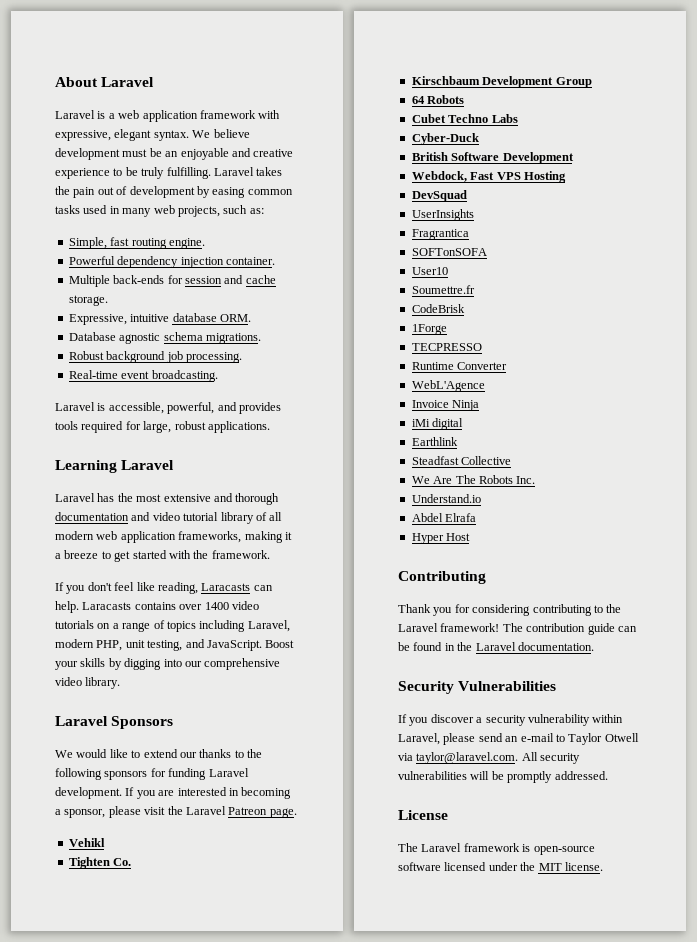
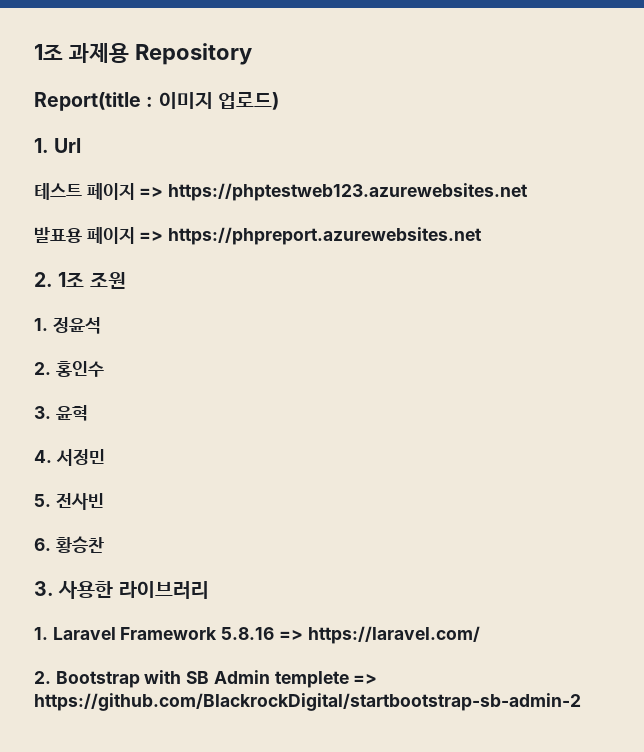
[55,77,155,87] [55,110,281,122] [55,129,250,141] [55,148,294,160] [55,167,283,179] [55,186,293,198] [55,205,264,217] [68,237,205,249] [68,256,275,268] [68,275,276,287] [68,295,108,306] [68,313,251,325] [68,332,261,344] [68,351,242,363] [68,370,218,382] [55,402,281,414] [55,421,270,433] [55,460,175,473] [55,493,280,505] [55,512,283,524] [55,531,292,543] [55,550,270,562] [55,582,273,594] [55,601,259,613] [55,620,290,632] [55,639,295,651] [55,658,281,670] [55,677,121,689] [55,716,174,729] [55,749,262,758] [55,768,249,780] [55,787,292,799] [55,806,297,818] [68,838,105,847] [68,857,132,869] [411,76,592,88] [411,95,465,104] [411,114,518,123] [411,133,479,145] [411,152,574,164] [411,171,566,183] [411,190,467,202] [411,209,474,221] [411,229,469,240] [411,248,487,256] [411,267,448,275] [411,285,475,294] [411,304,465,313] [411,324,447,335] [411,343,482,351] [411,362,508,370] [411,380,485,392] [411,400,480,411] [411,418,464,430] [411,437,458,446] [411,456,512,465] [411,475,536,484] [411,494,481,503] [411,513,477,522] [411,533,471,544] [398,571,486,584] [398,604,622,616] [398,623,637,635] [398,642,594,651] [398,681,557,694] [398,714,624,726] [398,733,639,745] [398,752,581,764] [398,771,608,783] [398,810,448,820] [398,843,595,855] [398,862,603,871] About Laravel // Laravel is a web application framework with expressive, elegant syntax. We believe development must be an enjoyable and creative experience to be truly fulfilling. Laravel takes the pain out of development by easing common tasks used in many web projects, such as: // Simple, fast routing engine. // Powerful dependency injection container. // Multiple back-ends for session and cache storage. // Expressive, intuitive database ORM. // Database agnostic schema migrations. // Robust background job processing. // Real-time event broadcasting. // Laravel is accessible, powerful, and provides tools required for large, robust applications. // Learning Laravel // Laravel has the most extensive and thorough documentation and video tutorial library of all modern web application frameworks, making it a breeze to get started with the framework. // If you don't feel like reading, Laracasts can help. Laracasts contains over 1400 video tutorials on a range of topics including Laravel, modern PHP, unit testing, and JavaScript. Boost your skills by digging into our comprehensive video library. // Laravel Sponsors // We would like to extend our thanks to the following sponsors for funding Laravel development. If you are interested in becoming a sponsor, please visit the Laravel Patreon page. // Vehikl // Tighten Co. // Kirschbaum Development Group // 64 Robots // Cubet Techno Labs // Cyber-Duck // British Software Development // Webdock, Fast VPS Hosting // DevSquad // UserInsights // Fragrantica // SOFTonSOFA // User10 // Soumettre.fr // CodeBrisk // 1Forge // TECPRESSO // Runtime Converter // WebL'Agence // Invoice Ninja // iMi digital // Earthlink // Steadfast Collective // We Are The Robots Inc. // Understand.io // Abdel Elrafa // Hyper Host // Contributing // Thank you for considering contributing to the Laravel framework! The contribution guide can be found in the Laravel documentation. // Security Vulnerabilities // If you discover a security vulnerability within Laravel, please send an e-mail to Taylor Otwell via taylor@laravel.com. All security vulnerabilities will be promptly addressed. // License // The Laravel framework is open-source software licensed under the MIT license. -> [34,43,252,65] [34,92,279,111] [34,138,82,153] [34,183,529,201] [34,227,483,245] [34,272,126,289] [34,317,101,334] [34,361,104,377] [34,405,88,421] [34,449,105,466] [34,493,104,510] [34,536,104,553] [34,581,209,599] [34,626,480,644] [34,670,378,688] [34,693,581,711] 1조 과제용 Repository // Report(title : 이미지 업로드) // 1. Url // 테스트 페이지 => https://phptestweb123.azurewebsites.net // 발표용 페이지 => https://phpreport.azurewebsites.net // 2. 1조 조원 // 1. 정윤석 // 2. 홍인수 // 3. 윤혁 // 4. 서정민 // 5. 전사빈 // 6. 황승찬 // 3. 사용한 라이브러리 // 1. Laravel Framework 5.8.16 => https://laravel.com/ // 2. Bootstrap with SB Admin templete => https://github.com/BlackrockDigital/startbootstrap-sb-admin-2

